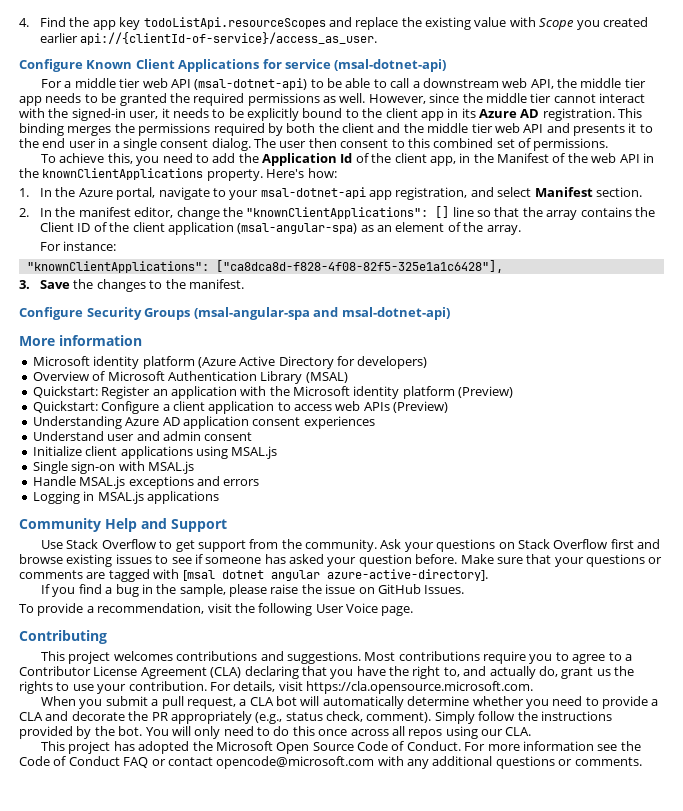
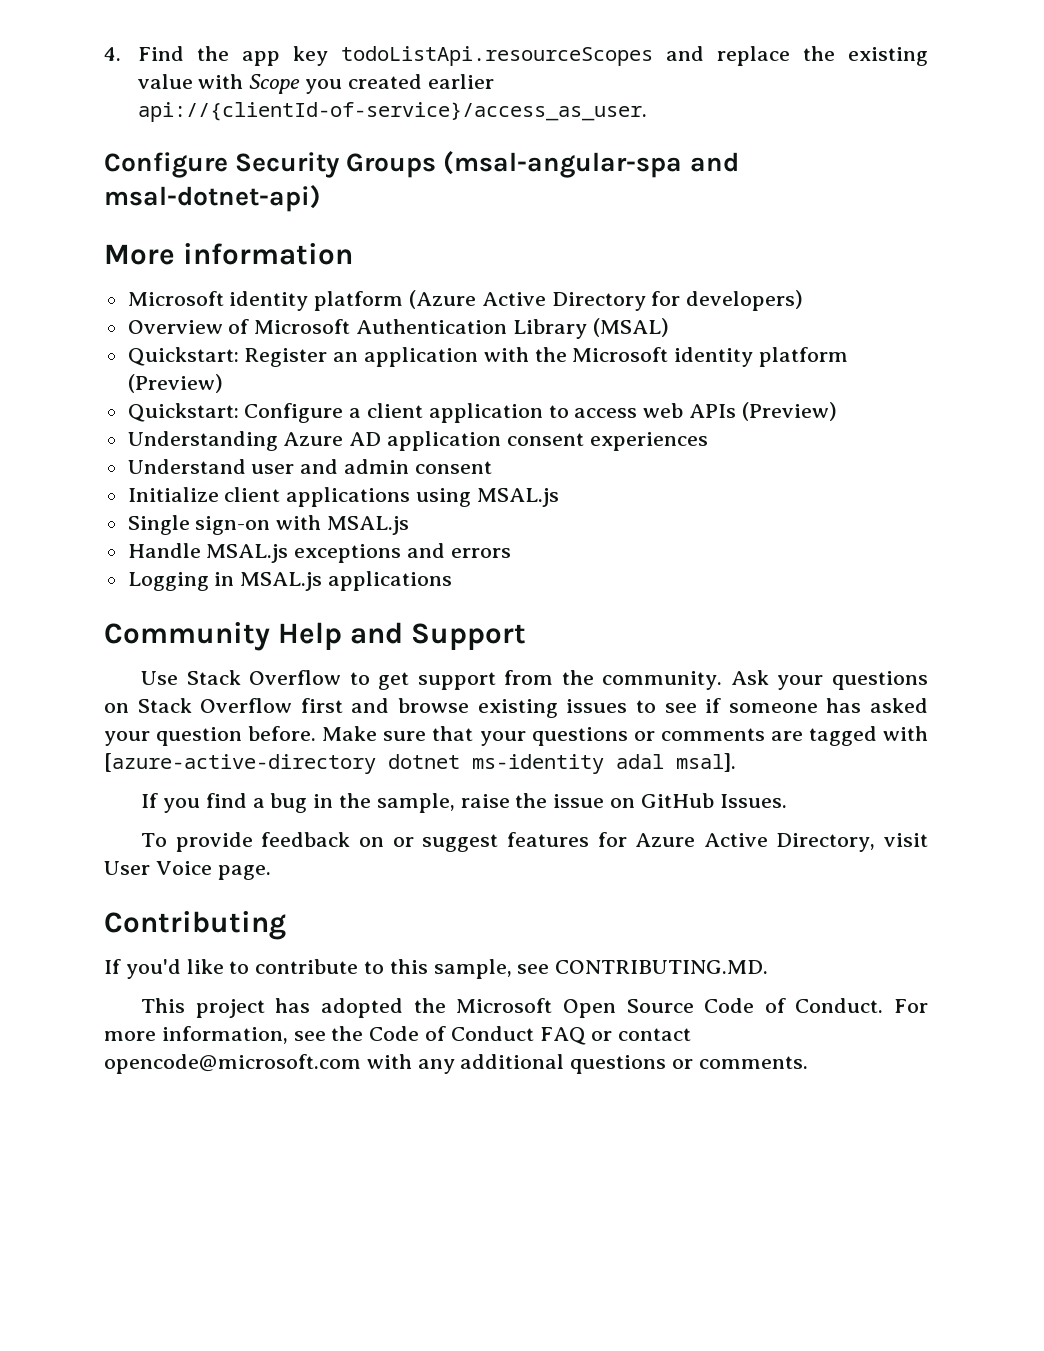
[19,59,447,72] [41,78,646,90] [19,93,645,106] [19,108,643,121] [19,123,653,136] [19,138,609,151] [41,153,654,166] [19,168,337,181] [19,187,642,200] [19,206,655,220] [40,222,521,235] [40,241,117,251] [26,260,503,273] [19,279,244,292] // Configure Known Client Applications for service (msal-dotnet-api) // For a middle tier web API (msal-dotnet-api) to be able to call a downstream web API, the middle tier app needs to be granted the required permissions as well. However, since the middle tier cannot interact with the signed-in user, it needs to be explicitly bound to the client app in its Azure AD registration. This binding merges the permissions required by both the client and the middle tier web API and presents it to the end user in a single consent dialog. The user then consent to this combined set of permissions. // To achieve this, you need to add the Application Id of the client app, in the Manifest of the web API in the knownClientApplications property. Here's how: // 1. In the Azure portal, navigate to your msal-dotnet-api app registration, and select Manifest section. // 2. In the manifest editor, change the "knownClientApplications": [] line so that the array contains the Client ID of the client application (msal-angular-spa) as an element of the array. // For instance: // "knownClientApplications": ["ca8dca8d-f828-4f08-82f5-325e1a1c6428"], // 3. Save the changes to the manifest. -> (647, 112) none
[182,569,488,581] [msal dotnet angular azure-active-directory]. -> [104,753,736,774] [azure-active-directory dotnet ms-identity adal msal].
[229,584,268,597] please -> (455, 803) none
[86,603,414,616] [19,630,107,644] [41,651,632,664] [19,666,634,679] [19,681,533,694] [41,696,659,709] [19,711,612,724] [19,726,532,739] a recommendation, visit the following User Voice page. // Contributing // This project welcomes contributions and suggestions. Most contributions require you to agree to a Contributor License Agreement (CLA) declaring that you have the right to, and actually do, grant us the rights to use your contribution. For details, visit https://cla.opensource.microsoft.com. // When you submit a pull request, a CLA bot will automatically determine whether you need to provide a CLA and decorate the PR appropriately (e.g., status check, comment). Simply follow the instructions provided by the bot. You will only need to do this once across all repos using our CLA. -> [261,832,928,852] [104,861,271,880] [104,911,286,940] [104,959,769,979] feedback on or suggest features for Azure Active Directory, visit User Voice page. // Contributing // If you'd like to contribute to this sample, see CONTRIBUTING.MD.
[522,741,594,751] information -> [161,1026,288,1044] information,

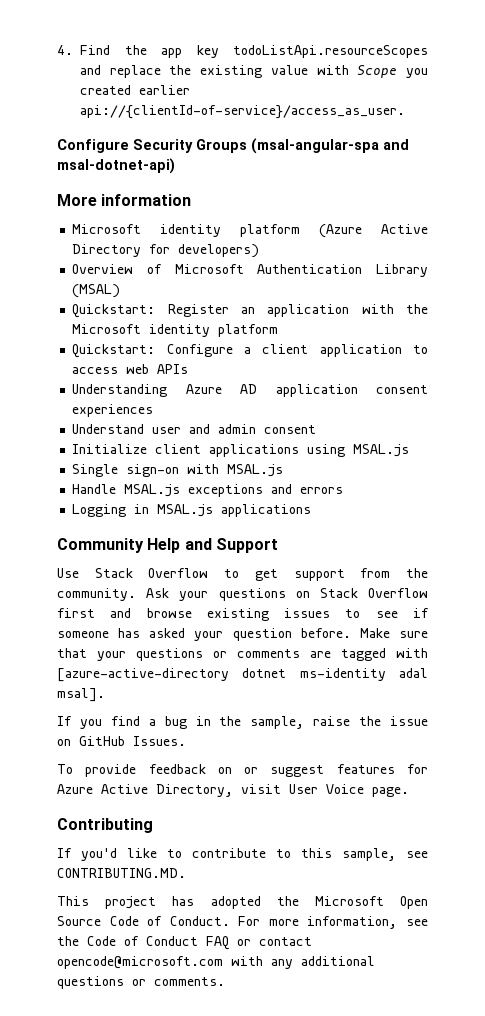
[127,374,223,393] (Preview) -> (279, 330) none
[741,402,837,421] (Preview) -> (189, 369) none

